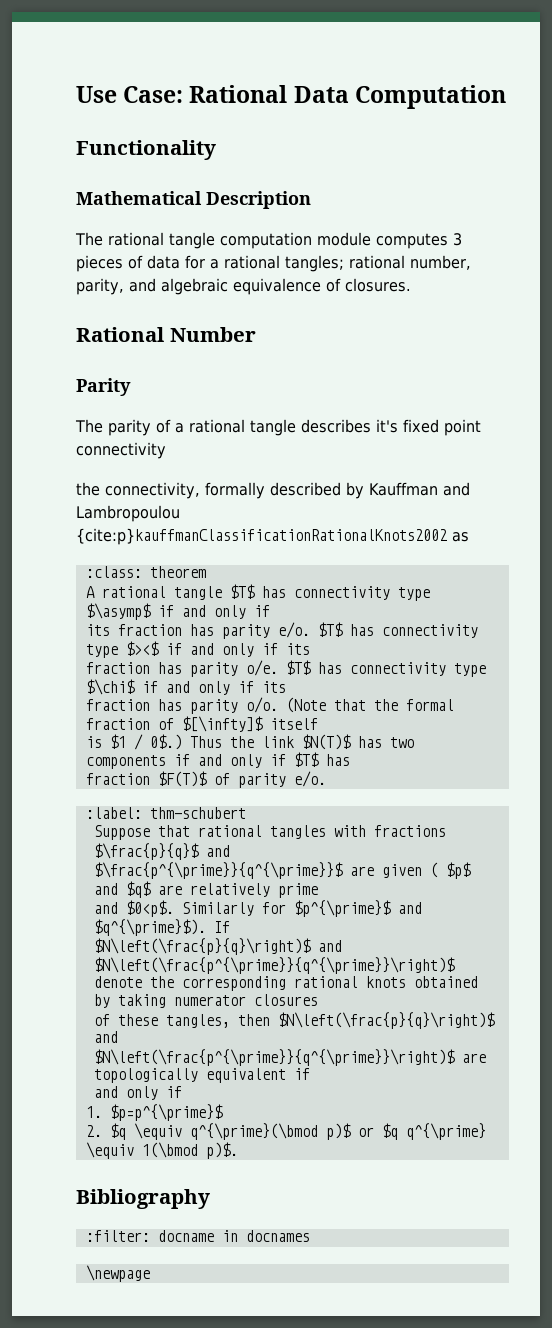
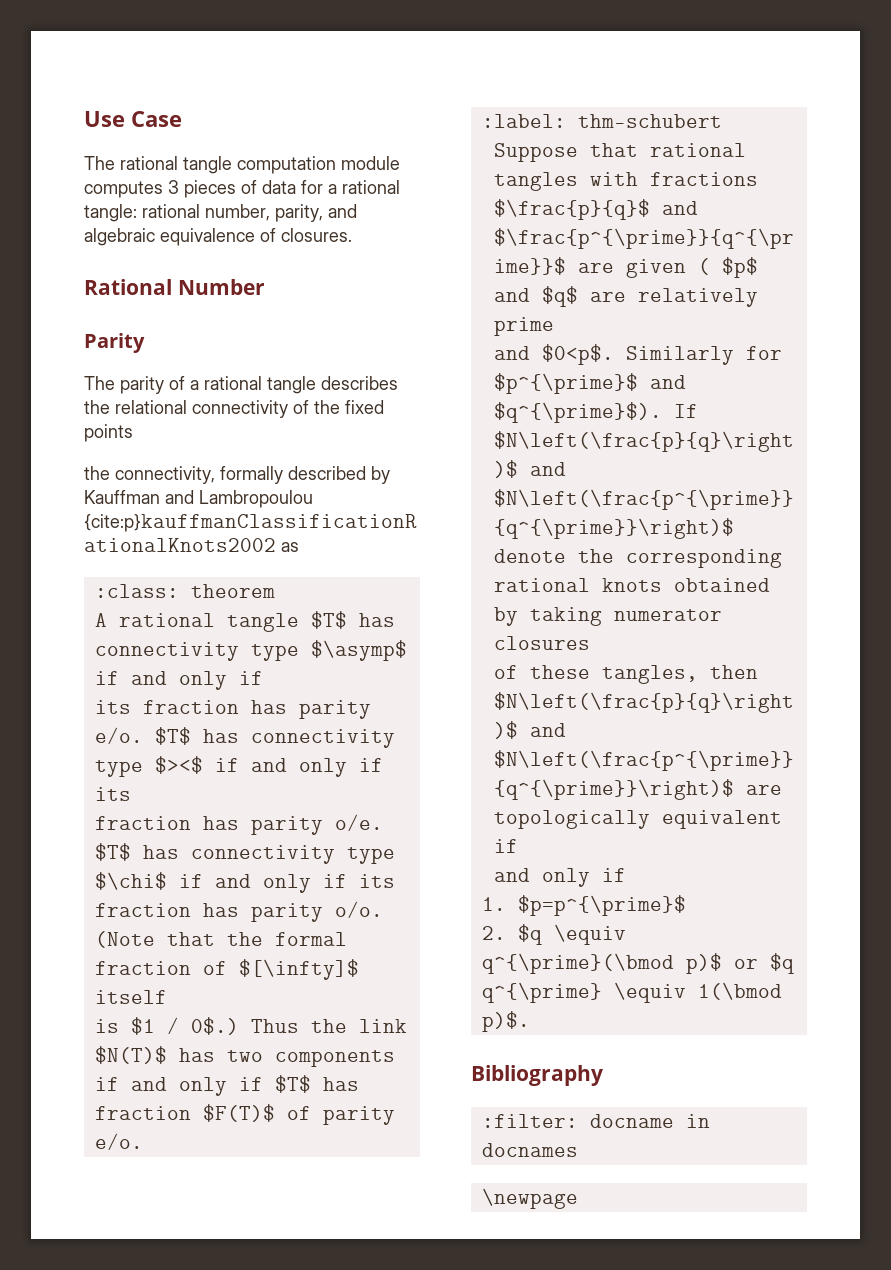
[123,85,506,109] [76,140,216,160] [76,191,311,209] Case: Rational Data Computation // Functionality // Mathematical Description -> [131,111,182,127] Case
[285,255,344,272] tangles; -> [84,204,137,222] tangle:
[376,419,481,436] [76,442,166,459] it's fixed point connectivity -> [84,400,384,418] [84,424,133,442] the relational connectivity of the fixed points

